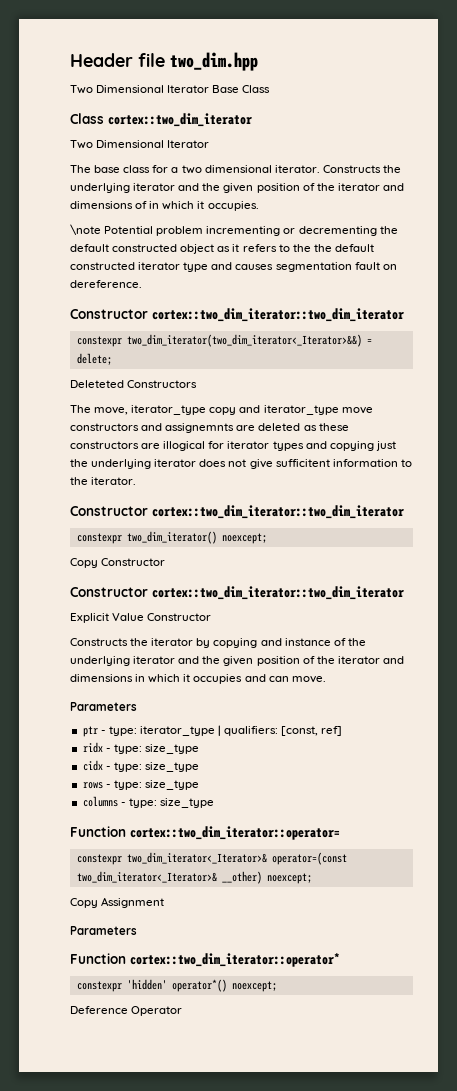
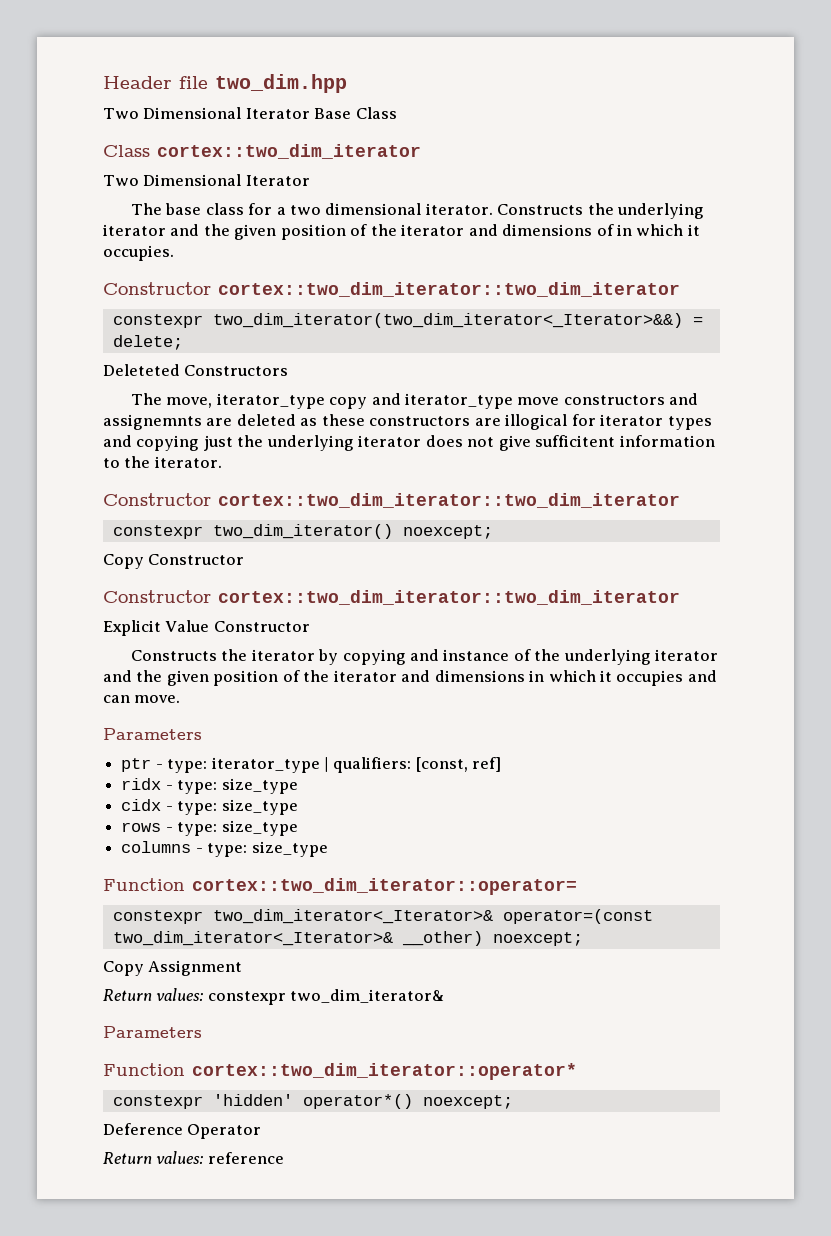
[70,224,398,236] [70,244,374,254] [70,262,397,272] [70,280,142,288] // \note Potential problem incrementing or decrementing the default constructed object as it refers to the the default constructed iterator type and causes segmentation fault on dereference. -> (174, 253) none
(165, 902) none -> [103,988,446,1005] // Return values: constexpr two_dim_iterator&
(183, 1011) none -> [103,1151,284,1164] // Return values: reference

